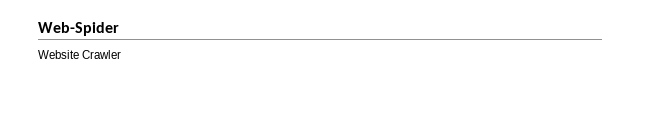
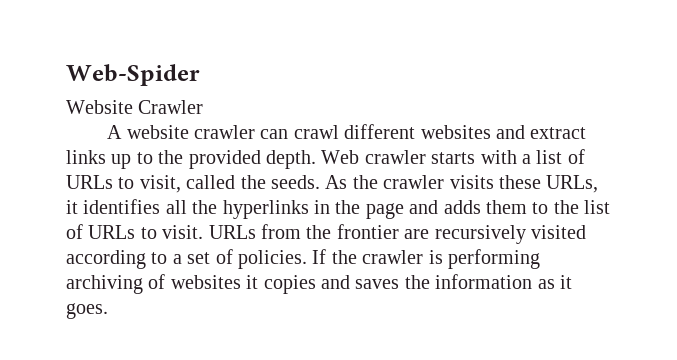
(122, 54) none -> [107,124,587,139] [66,149,585,169] [66,175,599,193] [66,199,611,219] [66,224,586,244] [66,249,540,269] [66,274,572,294] [66,303,108,319] // A website crawler can crawl different websites and extract links up to the provided depth. Web crawler starts with a list of URLs to visit, called the seeds. As the crawler visits these URLs, it identifies all the hyperlinks in the page and adds them to the list of URLs to visit. URLs from the frontier are recursively visited according to a set of policies. If the crawler is performing archiving of websites it copies and saves the information as it goes.

